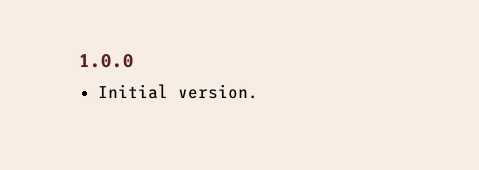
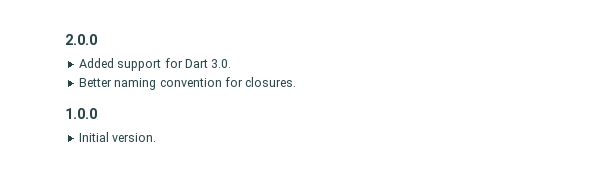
(78, 61) none -> [65,34,97,45] [78,58,232,71] [78,77,297,90] 2.0.0 // Added support for Dart 3.0. // Better naming convention for closures. //

